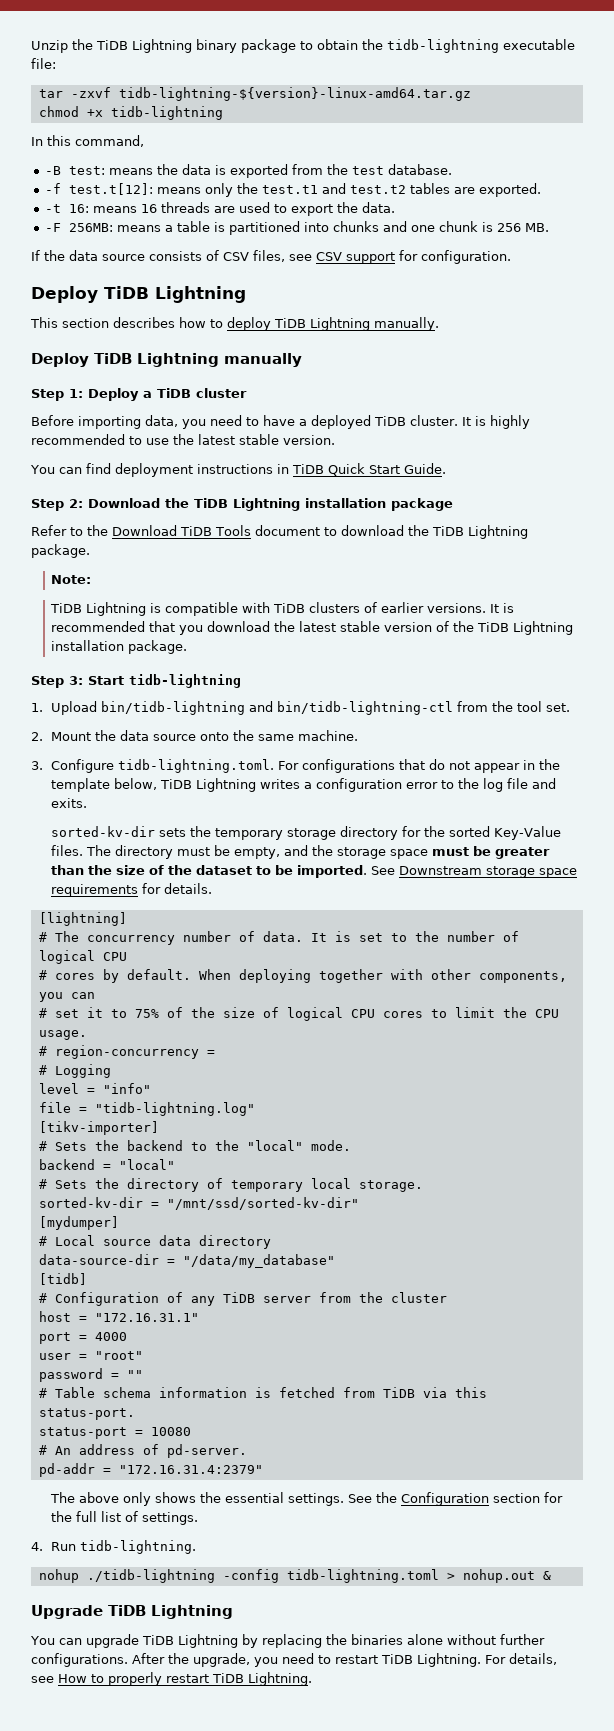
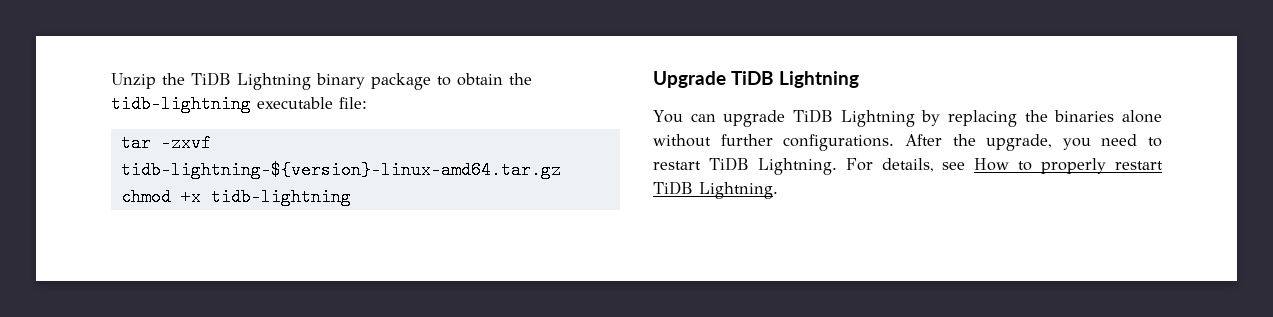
[31,135,144,147] [44,164,452,178] [44,183,541,197] [44,202,395,216] [44,221,549,235] [31,250,511,264] [31,286,246,303] [30,317,439,331] [31,353,302,367] [31,388,247,401] [31,415,530,429] [31,434,335,445] [30,463,446,477] [31,498,453,511] [31,525,528,539] [31,544,90,558] [51,575,92,584] [50,602,515,616] [51,621,574,635] [51,640,188,654] [31,674,241,688] [31,701,571,715] [31,730,359,741] [31,759,561,773] [51,778,557,792] [51,798,88,808] [51,826,562,840] [51,845,551,859] [51,865,578,878] [51,883,213,897] [38,912,127,926] [38,931,519,945] [38,950,127,964] [38,969,567,983] [38,992,95,1002] [38,1007,559,1021] [38,1030,87,1040] [38,1045,215,1059] [38,1064,111,1078] [38,1083,151,1094] [38,1102,255,1116] [38,1121,159,1135] [38,1140,351,1151] [38,1159,175,1170] [38,1178,423,1192] [38,1197,359,1210] [38,1216,119,1230] [38,1235,271,1249] [38,1254,335,1268] [38,1273,87,1285] [38,1292,447,1306] [38,1311,199,1322] [38,1332,127,1344] [38,1351,143,1360] [38,1368,143,1382] [38,1387,487,1398] [38,1408,135,1420] [38,1427,191,1439] [38,1444,247,1458] [38,1463,263,1477] [50,1492,564,1506] [51,1511,199,1525] [31,1540,197,1554] [38,1569,551,1583] // In this command, // -B test: means the data is exported from the test database. // -f test.t[12]: means only the test.t1 and test.t2 tables are exported. // -t 16: means 16 threads are used to export the data. // -F 256MB: means a table is partitioned into chunks and one chunk is 256 MB. // If the data source consists of CSV files, see CSV support for configuration. // Deploy TiDB Lightning // This section describes how to deploy TiDB Lightning manually. // Deploy TiDB Lightning manually // Step 1: Deploy a TiDB cluster // Before importing data, you need to have a deployed TiDB cluster. It is highly recommended to use the latest stable version. // You can find deployment instructions in TiDB Quick Start Guide. // Step 2: Download the TiDB Lightning installation package // Refer to the Download TiDB Tools document to download the TiDB Lightning package. // Note: // TiDB Lightning is compatible with TiDB clusters of earlier versions. It is recommended that you download the latest stable version of the TiDB Lightning installation package. // Step 3: Start tidb-lightning // 1. Upload bin/tidb-lightning and bin/tidb-lightning-ctl from the tool set. // 2. Mount the data source onto the same machine. // 3. Configure tidb-lightning.toml. For configurations that do not appear in the template below, TiDB Lightning writes a configuration error to the log file and exits. // sorted-kv-dir sets the temporary storage directory for the sorted Key-Value files. The directory must be empty, and the storage space must be greater than the size of the dataset to be imported. See Downstream storage space requirements for details. // [lightning] // # The concurrency number of data. It is set to the number of logical CPU // # cores by default. When deploying together with other components, you can // # set it to 75% of the size of logical CPU cores to limit the CPU usage. // # region-concurrency = // # Logging // level = "info" // file = "tidb-lightning.log" // [tikv-importer] // # Sets the backend to the "local" mode. // backend = "local" // # Sets the directory of temporary local storage. // sorted-kv-dir = "/mnt/ssd/sorted-kv-dir" // [mydumper] // # Local source data directory // data-source-dir = "/data/my_database" // [tidb] // # Configuration of any TiDB server from the cluster // host = "172.16.31.1" // port = 4000 // user = "root" // password = "" // # Table schema information is fetched from TiDB via this status-port. // status-port = 10080 // # An address of pd-server. // pd-addr = "172.16.31.4:2379" // The above only shows the essential settings. See the Configuration section for the full list of settings. // 4. Run tidb-lightning. // nohup ./tidb-lightning -config tidb-lightning.toml > nohup.out & -> (351, 197) none

